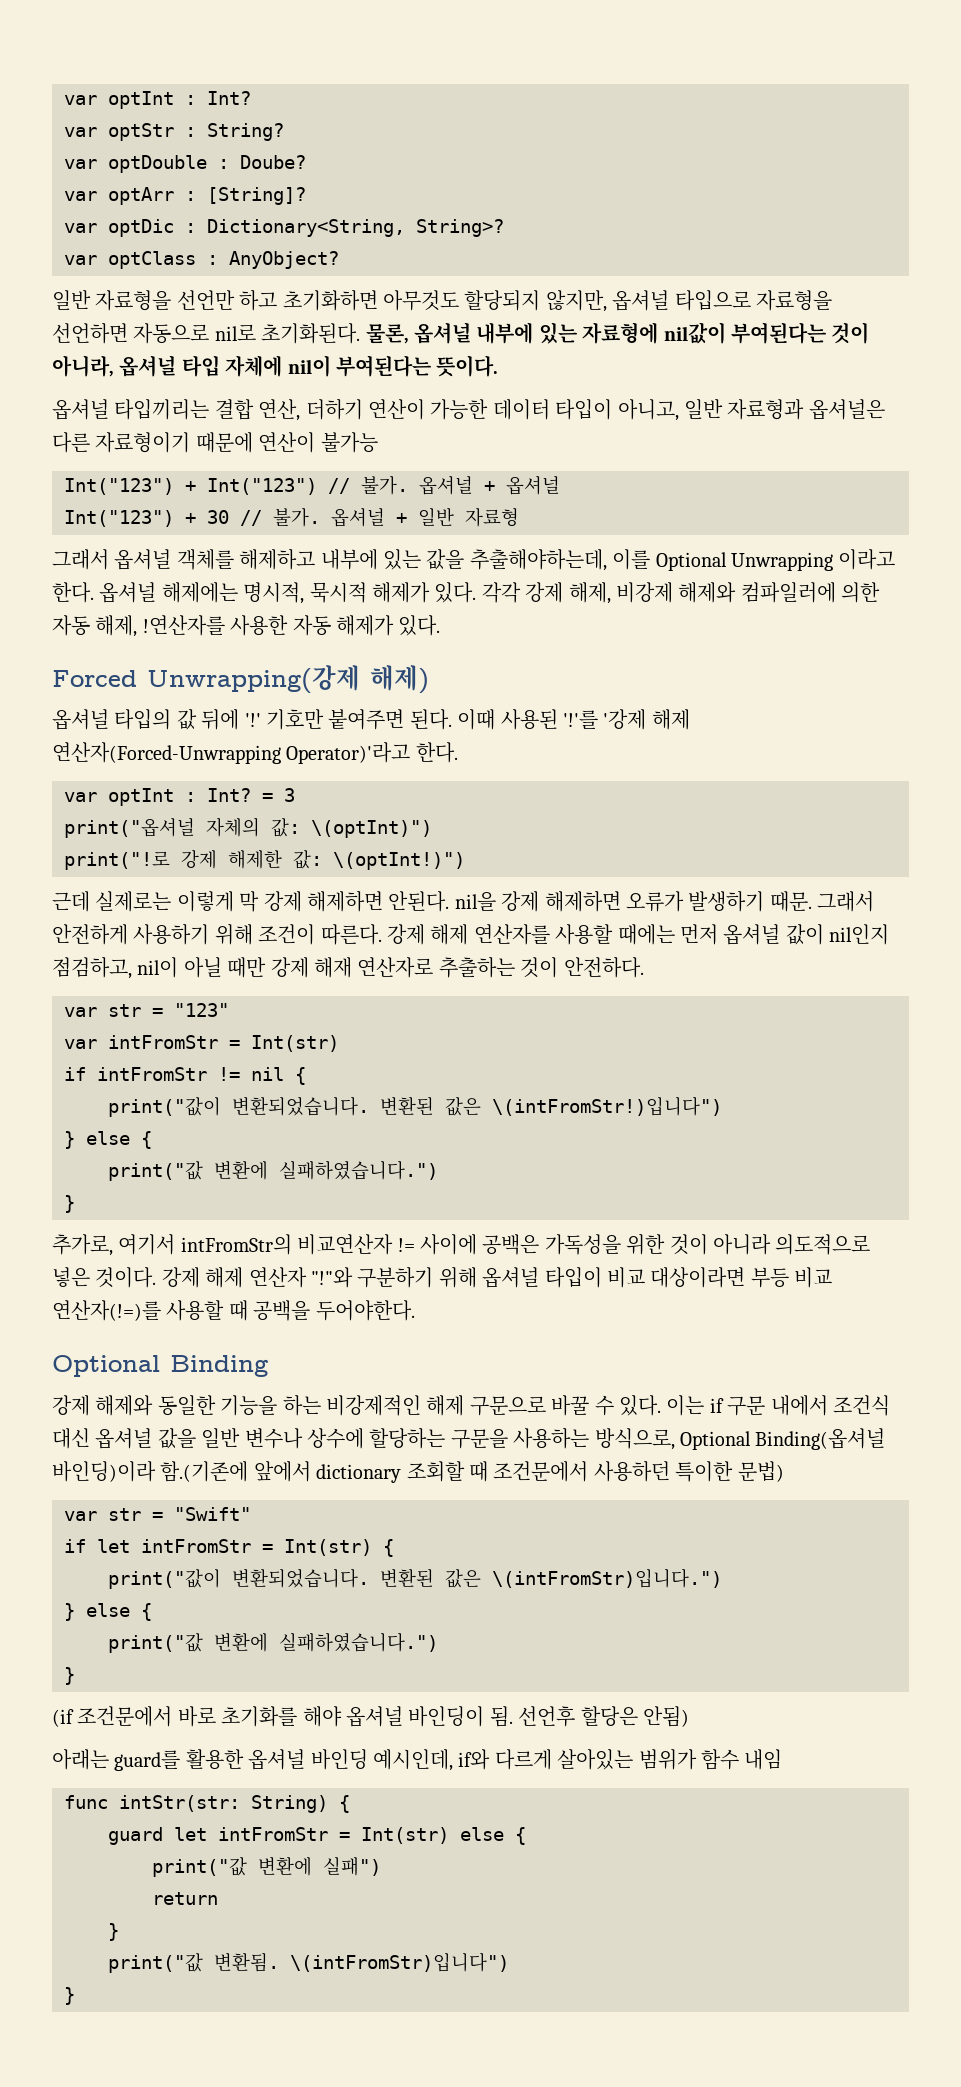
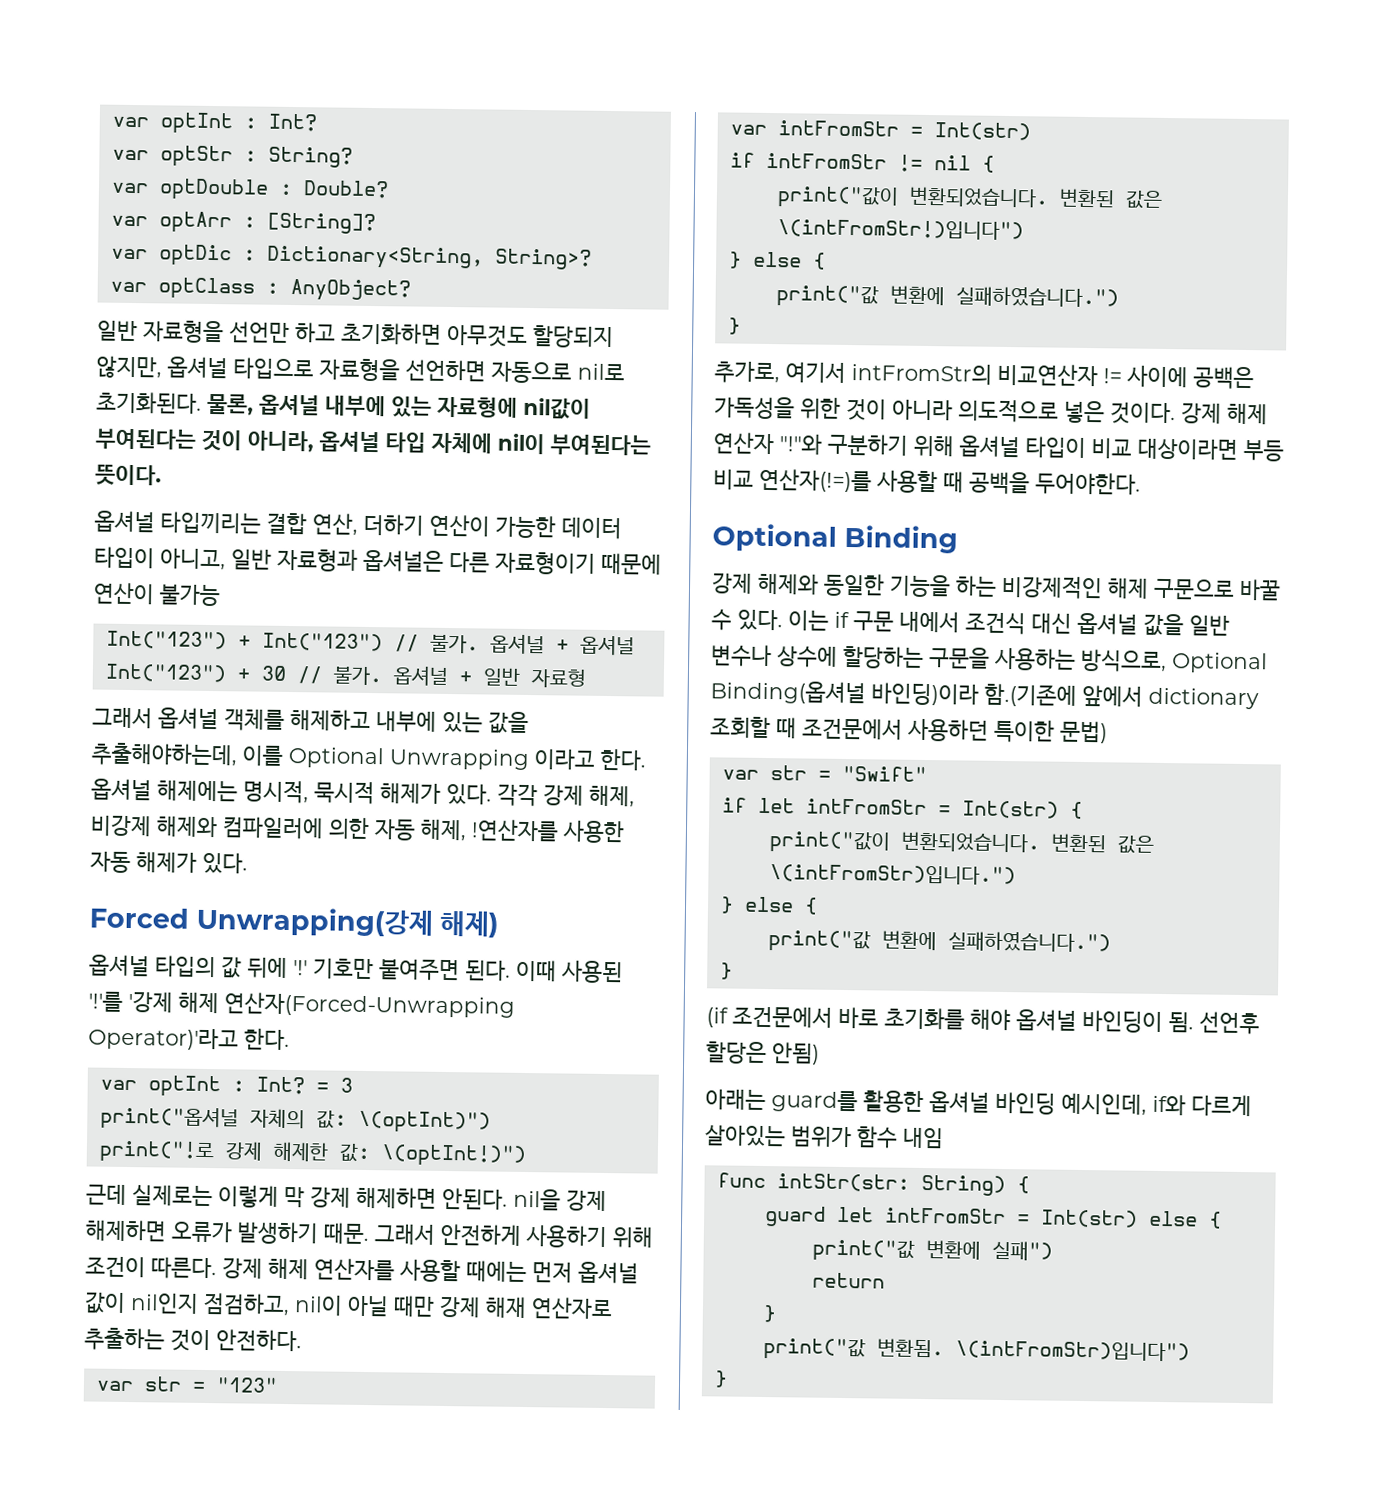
[240,155,306,169] Doube? -> [302,180,389,199] Double?

